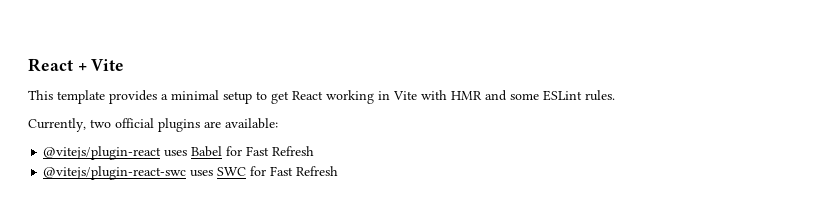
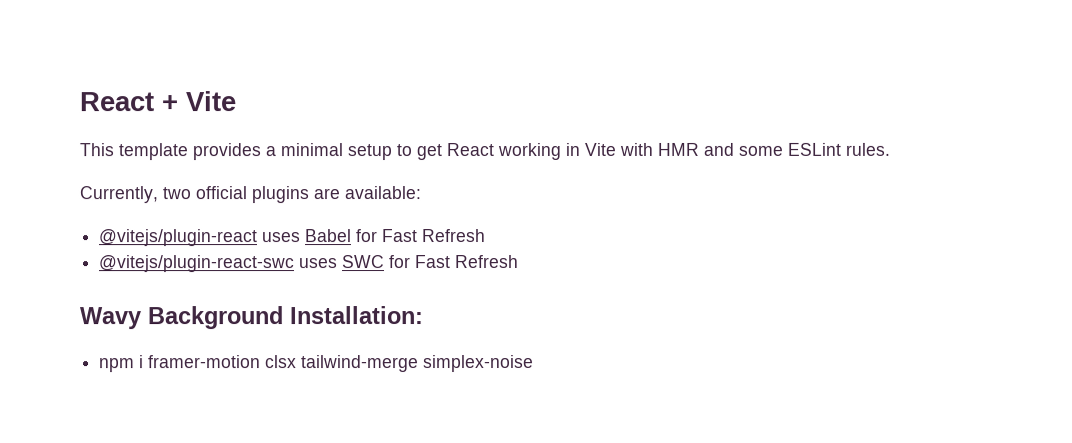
(339, 171) none -> [80,306,424,330] [99,355,535,373] // Wavy Background Installation: // npm i framer-motion clsx tailwind-merge simplex-noise

